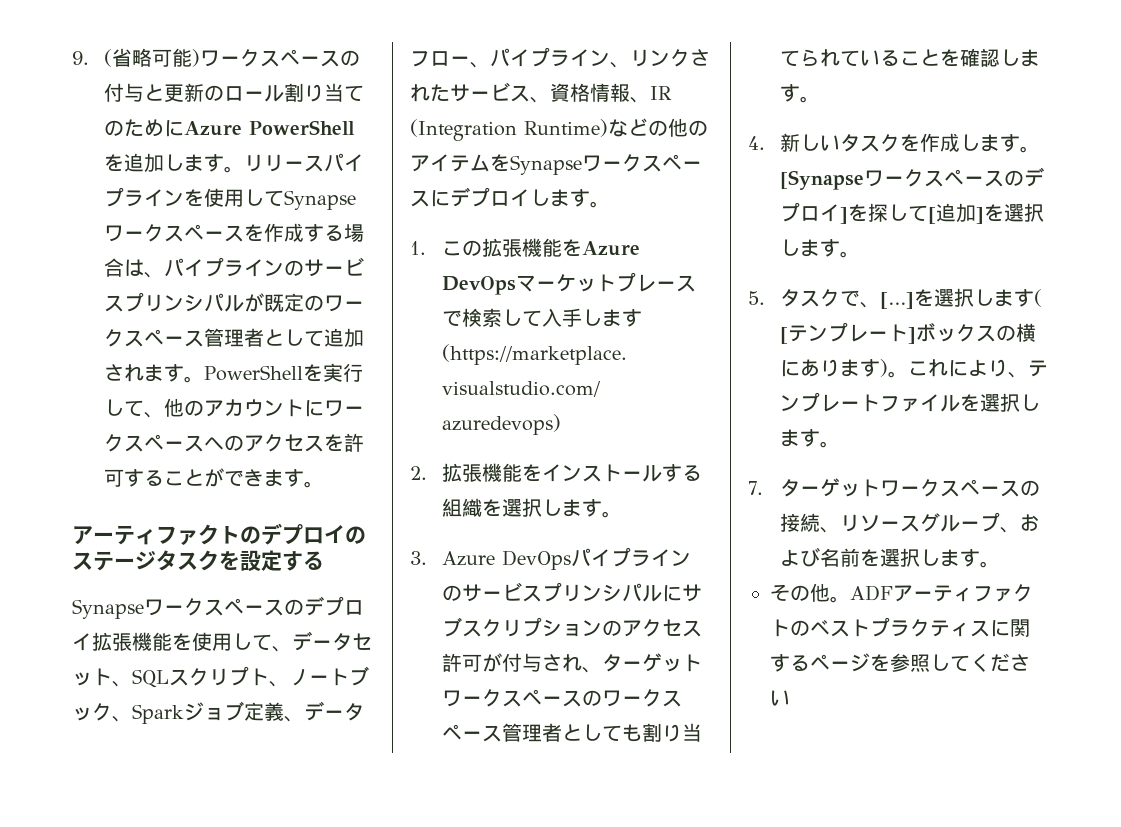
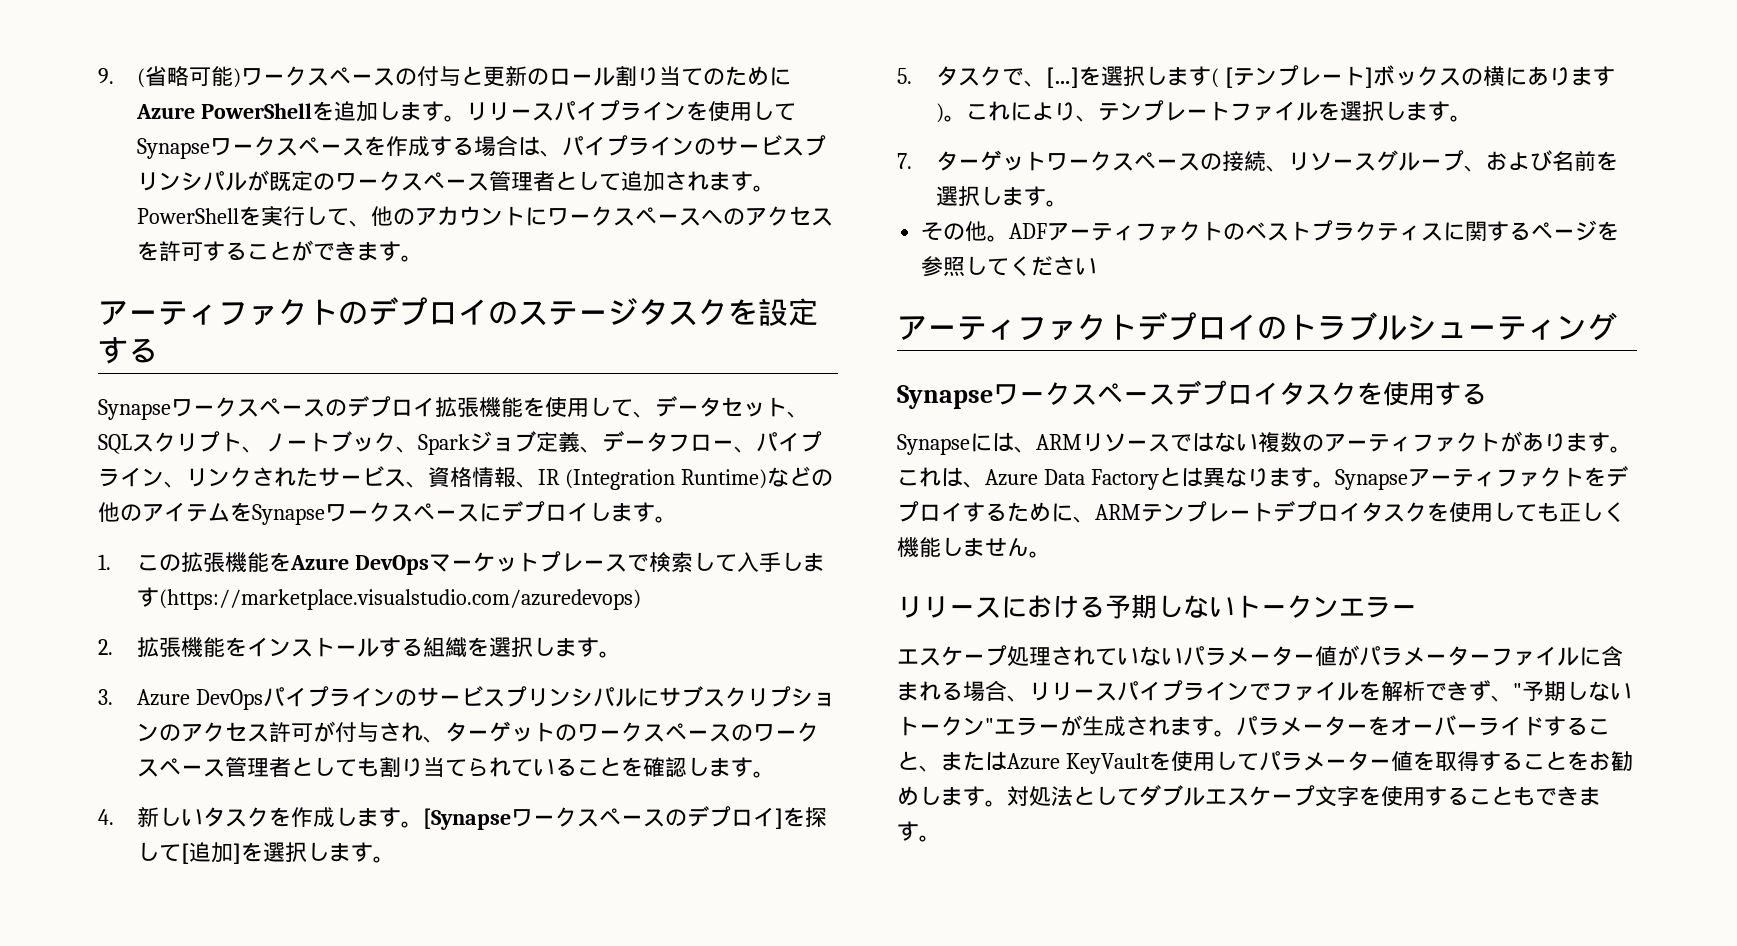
(703, 663) none -> [554,724,577,741] の
(790, 698) none -> [897,312,1617,341] [897,380,1487,409] [897,431,1632,455] [897,466,1628,490] [897,501,1625,523] [897,537,1051,558] [897,594,1417,619] [897,645,1623,666] [897,680,1632,702] [897,715,1610,737] [897,751,1633,774] [897,785,1601,807] [897,821,941,842] // アーティファクトデプロイのトラブルシューティング // Synapseワークスペースデプロイタスクを使用する // Synapseには、ARMリソースではない複数のアーティファクトがあります。これは、Azure Data Factoryとは異なります。Synapseアーティファクトをデプロイするために、ARMテンプレートデプロイタスクを使用しても正しく機能しません。 // リリースにおける予期しないトークンエラー // エスケープ処理されていないパラメーター値がパラメーターファイルに含まれる場合、リリースパイプラインでファイルを解析できず、"予期しないトークン"エラーが生成されます。パラメーターをオーバーライドすること、またはAzure KeyVaultを使用してパラメーター値を取得することをお勧めします。対処法としてダブルエスケープ文字を使用することもできます。

